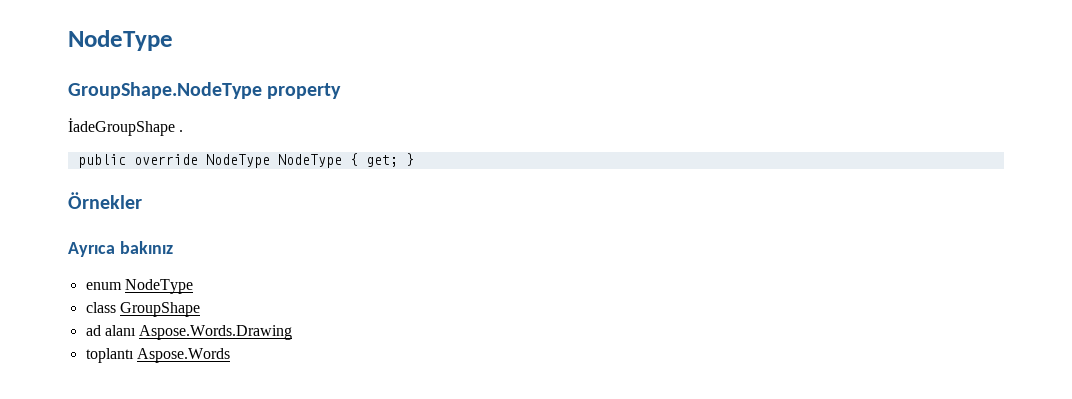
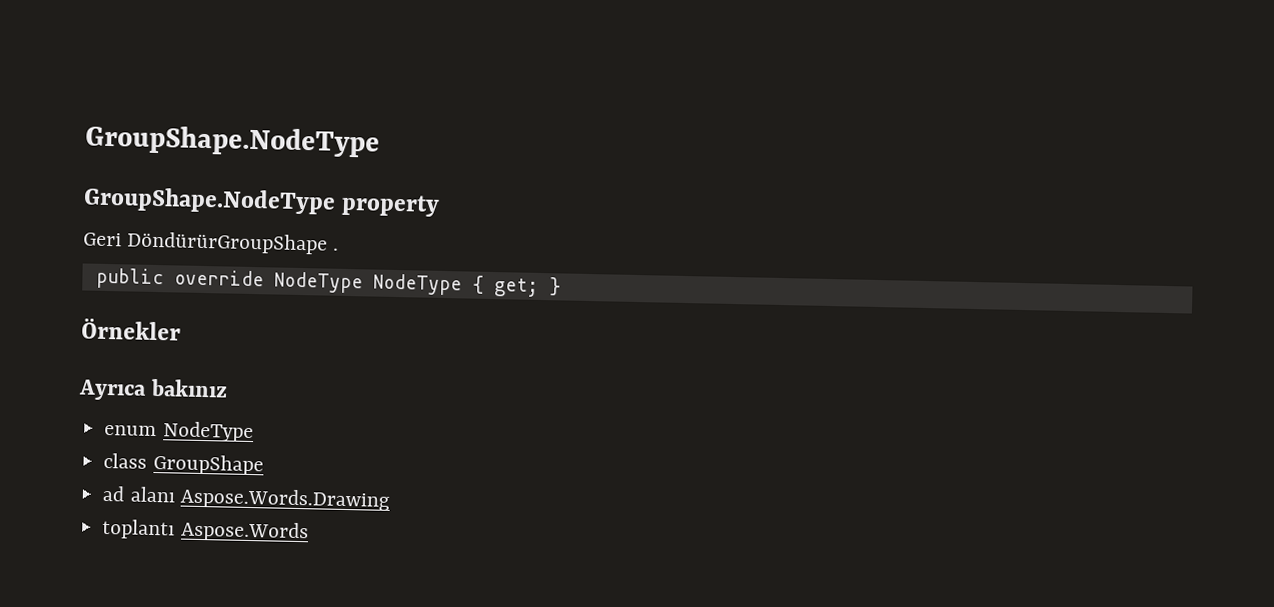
[68,30,173,51] NodeType -> [85,124,380,158] GroupShape.NodeType
[68,118,175,136] İadeGroupShape -> [83,231,329,255] Geri DöndürürGroupShape

